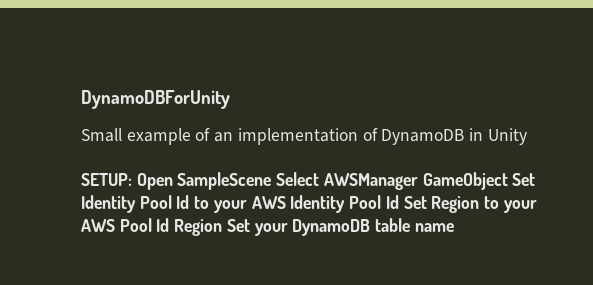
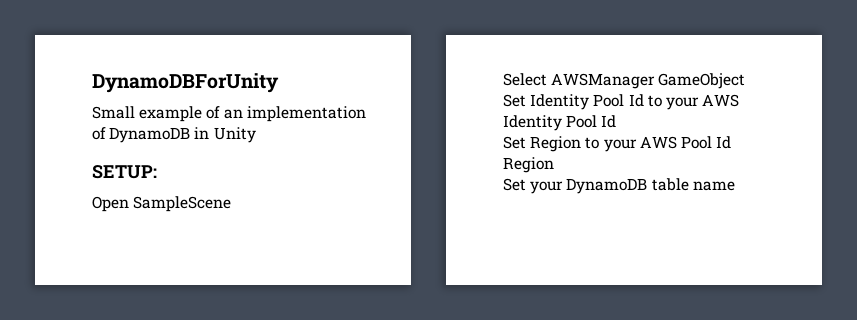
(132, 179) none -> (157, 172) //
(272, 181) none -> (232, 204) //
(508, 181) none -> (746, 81) //
(399, 202) none -> (617, 121) //
(223, 227) none -> (554, 165) //

